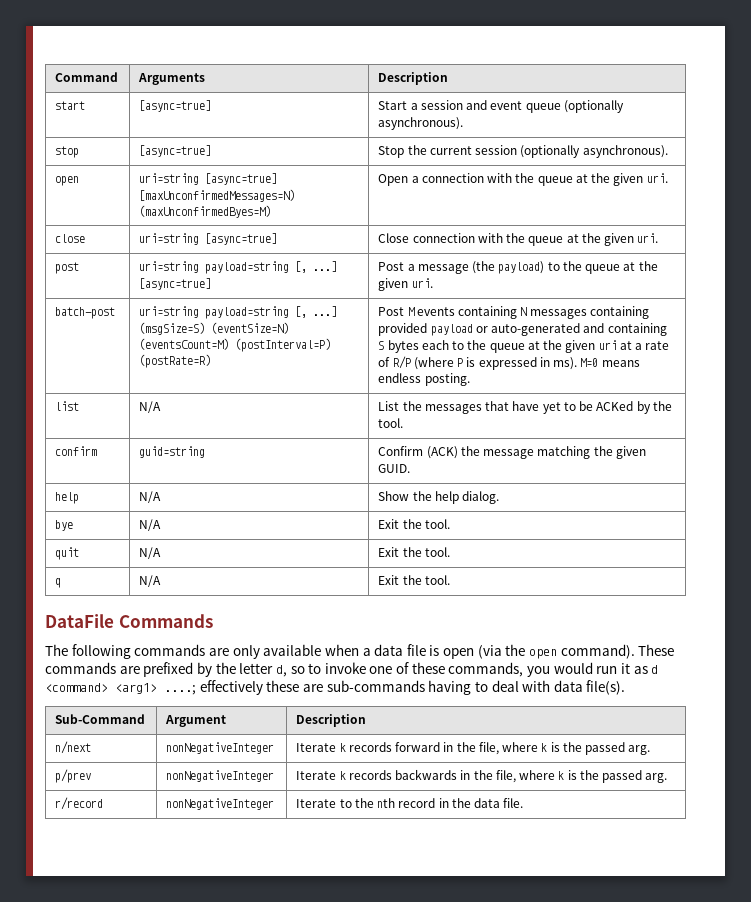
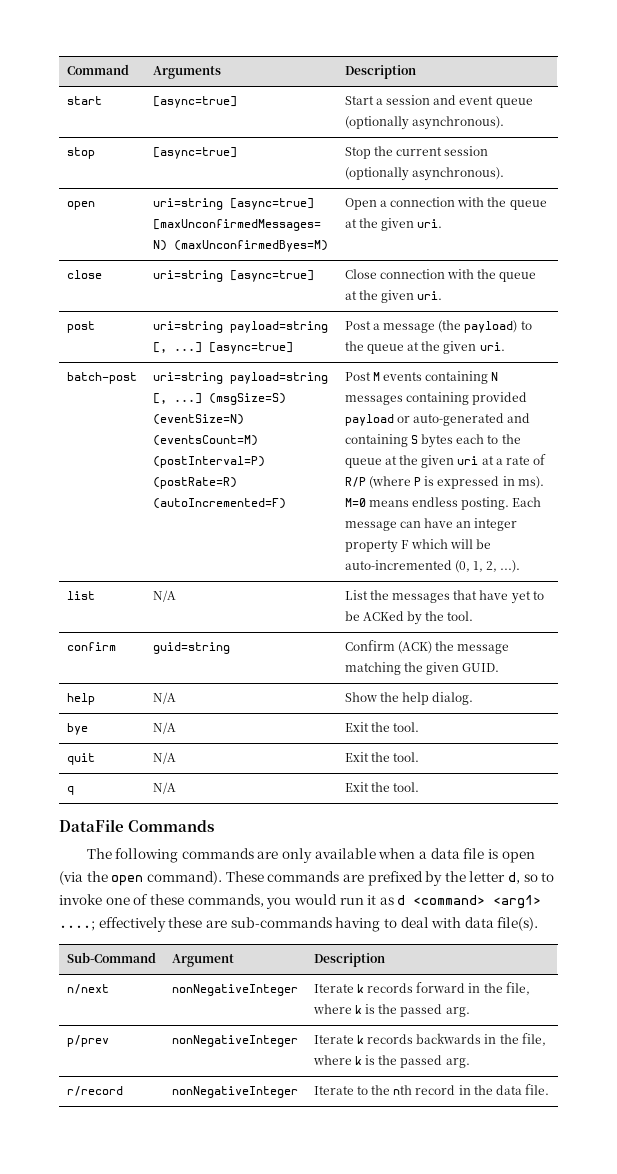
(212, 361) none -> [152,498,286,509] (autoIncremented=F)
(470, 379) none -> [512,497,542,507] [344,518,518,531] [344,539,492,553] [344,560,521,573] Each message can have an integer property F which will be auto-incremented (0, 1, 2, ...).

